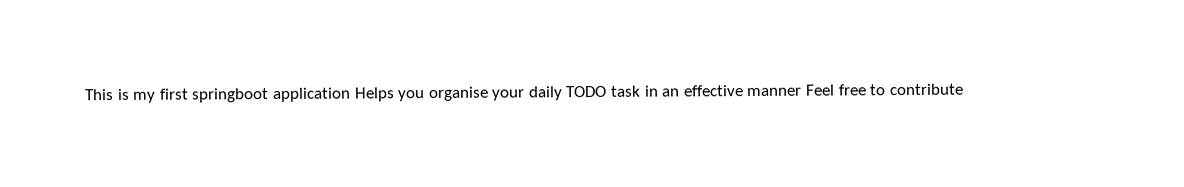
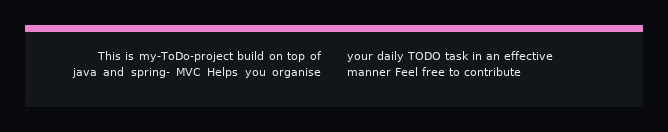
[132,87,351,103] my first springboot application -> [138,51,322,62] [72,67,201,78] my-ToDo-project build on top of java and spring- MVC

